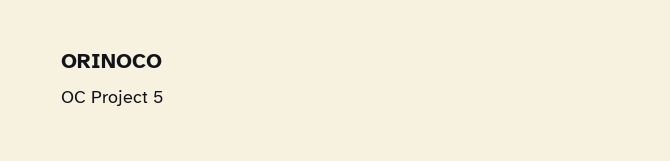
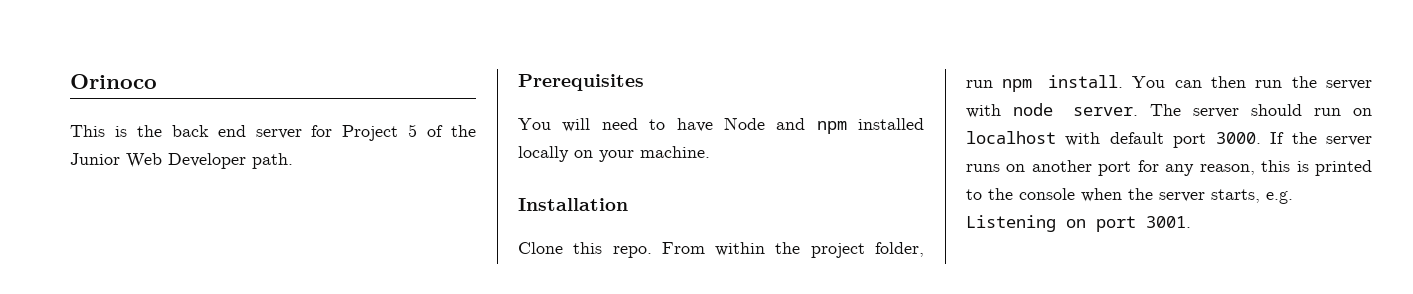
[61,54,162,68] [61,90,164,106] ORINOCO // OC Project 5 -> [70,74,157,89] [70,124,476,141] [70,153,293,169] [518,74,644,91] [518,117,924,134] [518,146,710,162] [518,198,628,211] [518,242,924,258] [966,75,1372,92] [966,103,1372,118] [966,131,1372,148] [966,160,1372,176] [966,188,1293,204] [966,215,1191,232] Orinoco // This is the back end server for Project 5 of the Junior Web Developer path. // Prerequisites // You will need to have Node and npm installed locally on your machine. // Installation // Clone this repo. From within the project folder, run npm install. You can then run the server with node server. The server should run on localhost with default port 3000. If the server runs on another port for any reason, this is printed to the console when the server starts, e.g. Listening on port 3001.

